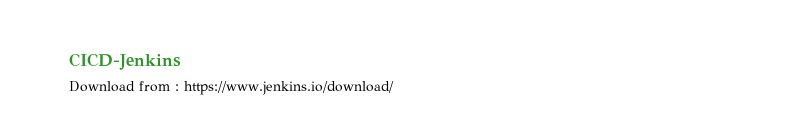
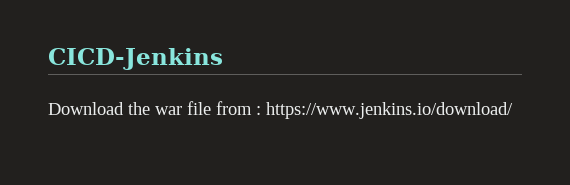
(135, 86) none -> [128,101,211,115] the war file

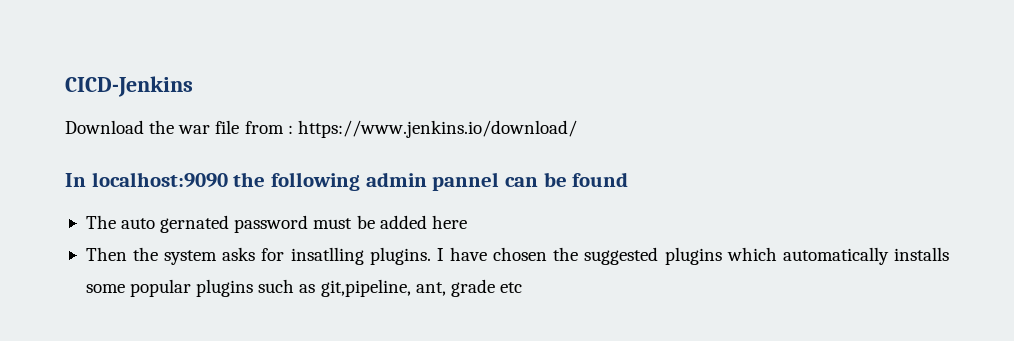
(513, 110) none -> [65,172,629,191] [85,215,467,233] [85,247,949,265] [85,279,522,297] // In localhost:9090 the following admin pannel can be found // The auto gernated password must be added here // Then the system asks for insatlling plugins. I have chosen the suggested plugins which automatically installs some popular plugins such as git,pipeline, ant, grade etc

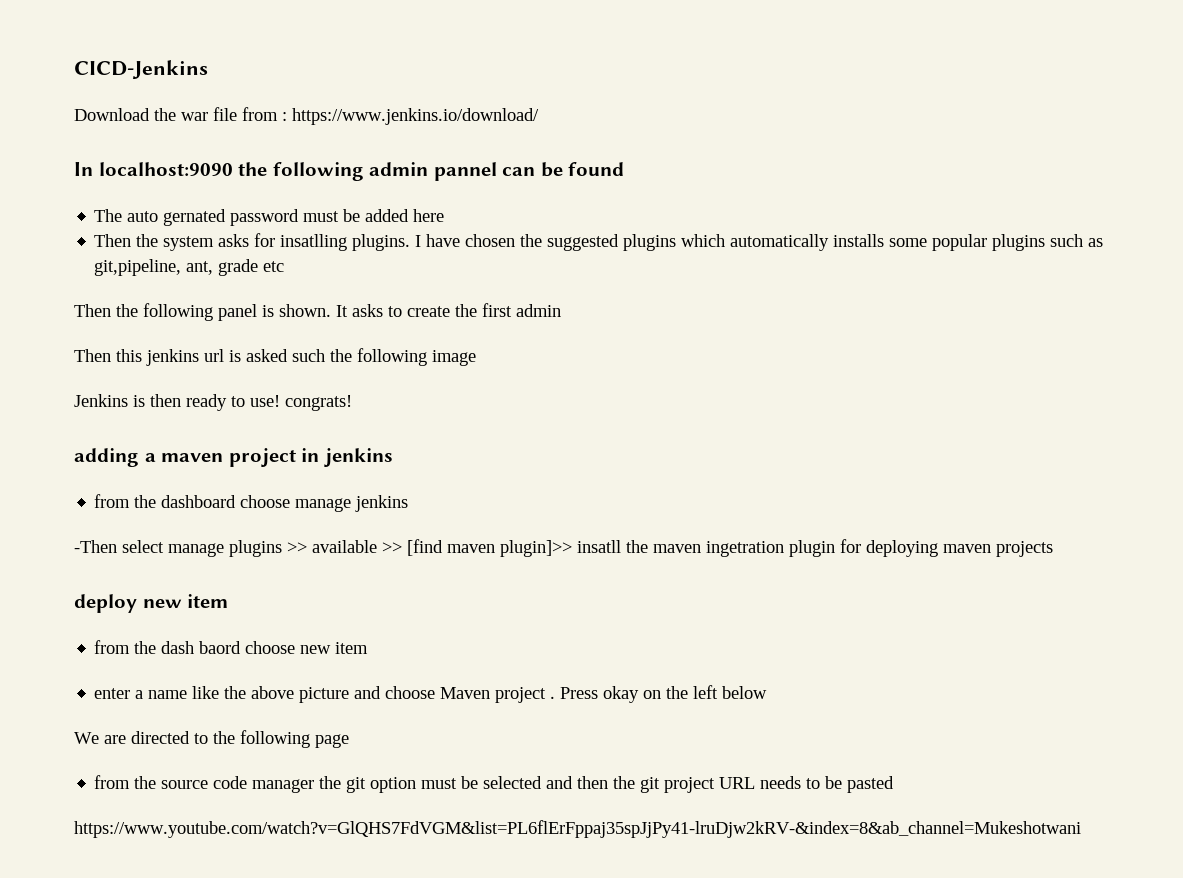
(522, 287) none -> [74,303,561,321] [74,348,476,366] [74,394,352,411] [74,448,393,467] [94,494,409,512] [74,539,1053,557] [74,594,229,613] [94,640,369,654] [94,685,768,703] [74,730,349,748] [94,775,895,793] [74,820,1081,838] // Then the following panel is shown. It asks to create the first admin // Then this jenkins url is asked such the following image // Jenkins is then ready to use! congrats! // adding a maven project in jenkins // from the dashboard choose manage jenkins // -Then select manage plugins >> available >> [find maven plugin]>> insatll the maven ingetration plugin for deploying maven projects // deploy new item // from the dash baord choose new item // enter a name like the above picture and choose Maven project . Press okay on the left below // We are directed to the following page // from the source code manager the git option must be selected and then the git project URL needs to be pasted // https://www.youtube.com/watch?v=GlQHS7FdVGM&list=PL6flErFppaj35spJjPy41-lruDjw2kRV-&index=8&ab_channel=Mukeshotwani

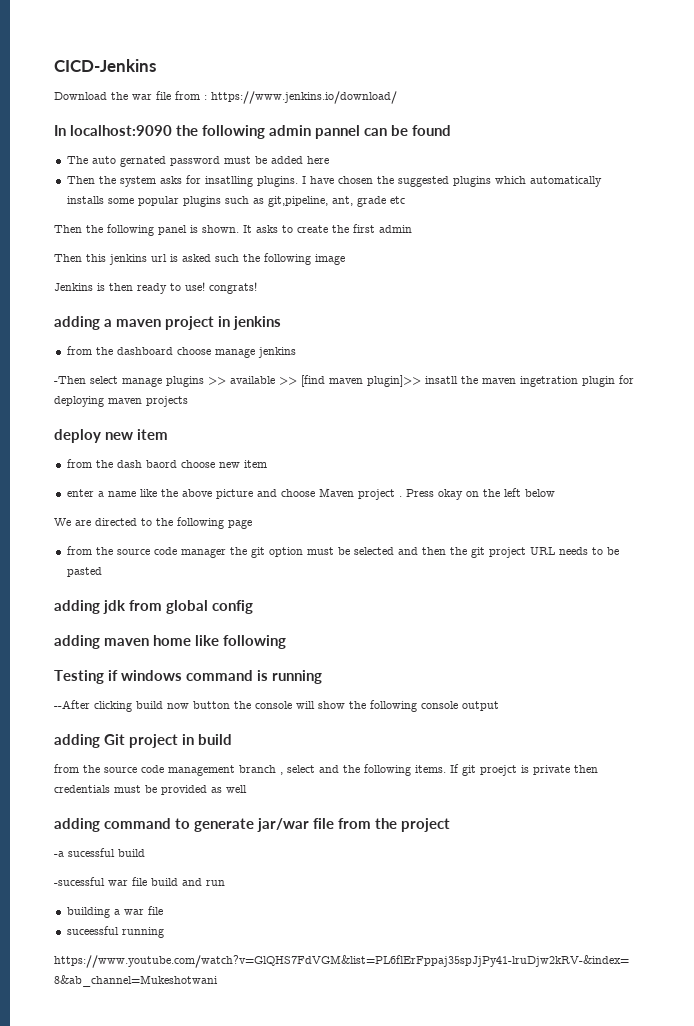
(895, 784) none -> [54,600,254,614] [54,635,287,649] [54,670,323,684] [54,700,499,712] [54,734,233,748] [54,764,598,776] [54,785,247,795] [54,818,451,832] [54,848,145,857] [54,877,225,886] [66,906,163,918] [66,926,164,938] // adding jdk from global config // adding maven home like following // Testing if windows command is running // --After clicking build now button the console will show the following console output // adding Git project in build // from the source code management branch , select and the following items. If git proejct is private then credentials must be provided as well // adding command to generate jar/war file from the project // -a sucessful build // -sucessful war file build and run // building a war file // suceessful running

